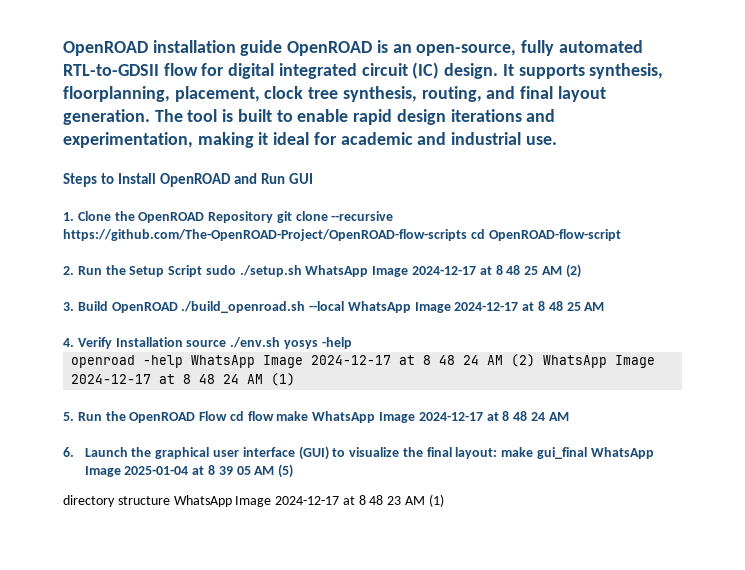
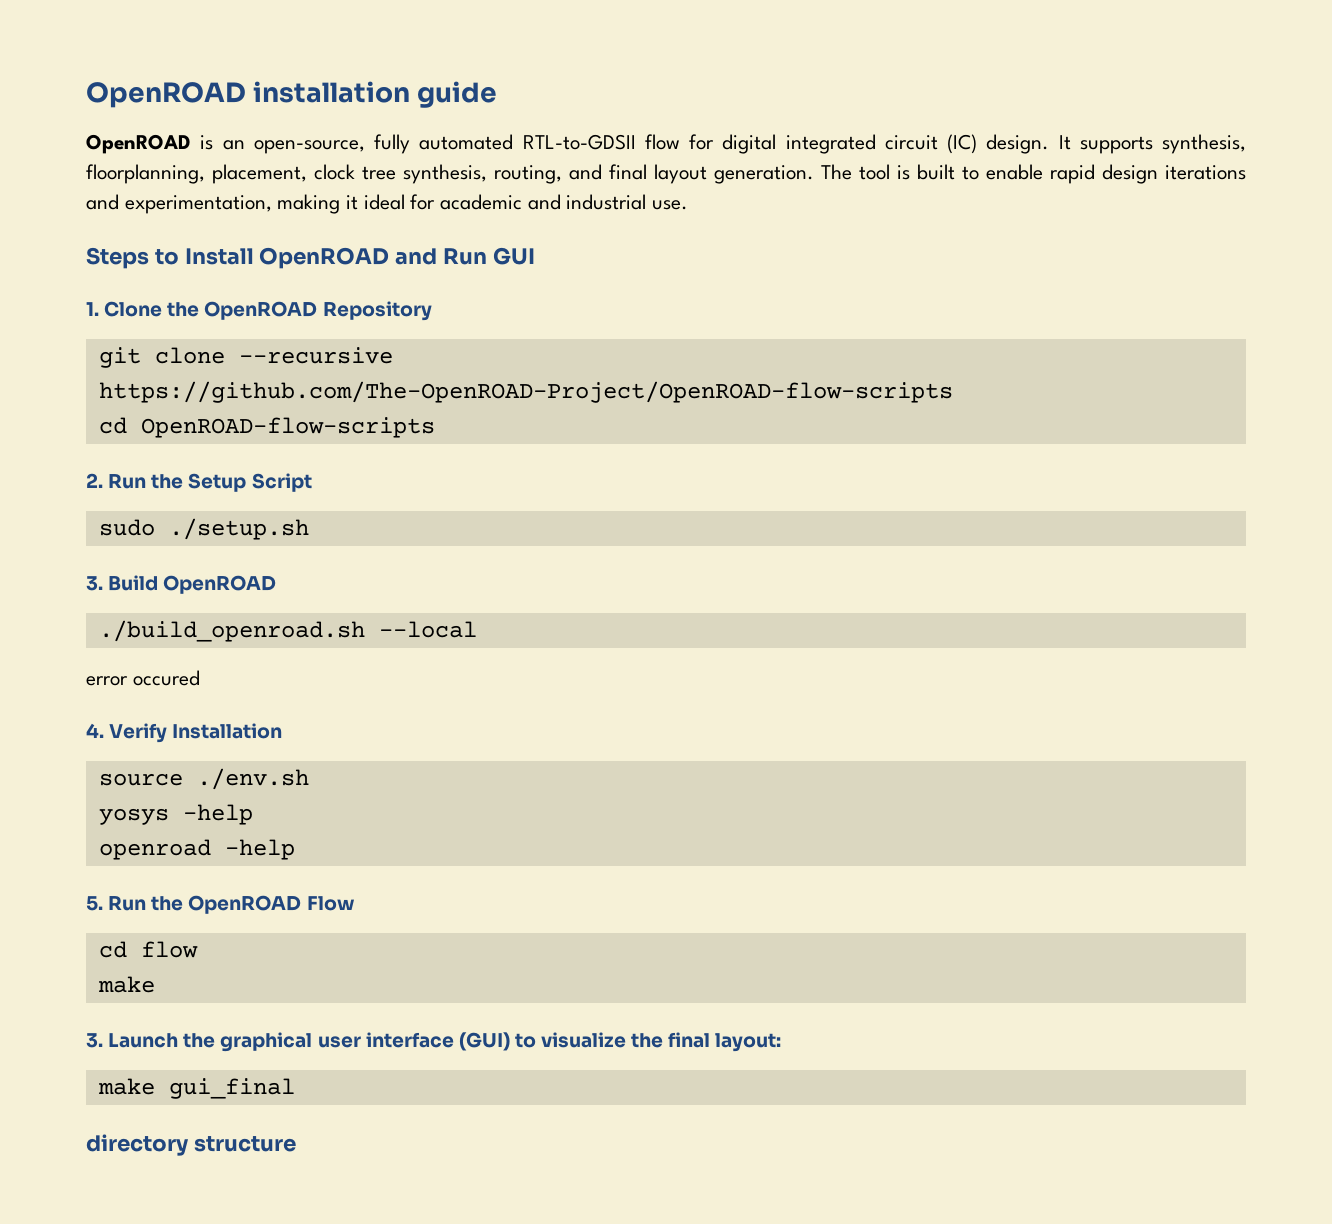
(283, 48) none -> (498, 94) //
(274, 217) none -> (432, 311) //
[470,229,621,241] cd OpenROAD-flow-script -> [98,417,435,438] // cd OpenROAD-flow-scripts
(203, 271) none -> (312, 482) //
[305,264,581,278] WhatsApp Image 2024-12-17 at 8 48 25 AM (2) -> (309, 529) none
(178, 307) none -> (277, 584) //
[347,301,605,313] WhatsApp Image 2024-12-17 at 8 48 25 AM -> [86,670,200,686] // error occured
(183, 342) none -> (283, 731) //
(281, 342) none -> (309, 779) //
[191,354,656,368] [71,373,296,386] WhatsApp Image 2024-12-17 at 8 48 24 AM (2) WhatsApp Image 2024-12-17 at 8 48 24 AM (1) -> (295, 849) none
(228, 416) none -> (355, 903) //
[276,411,569,423] [63,447,74,457] make WhatsApp Image 2024-12-17 at 8 48 24 AM // 6. -> [97,976,155,993] [86,1033,103,1048] // make // 3.
(498, 453) none -> (782, 1042) //
[590,447,654,459] [84,464,294,478] [63,494,444,507] WhatsApp Image 2025-01-04 at 8 39 05 AM (5) // directory structure WhatsApp Image 2024-12-17 at 8 48 23 AM (1) -> [86,1134,296,1156] // directory structure

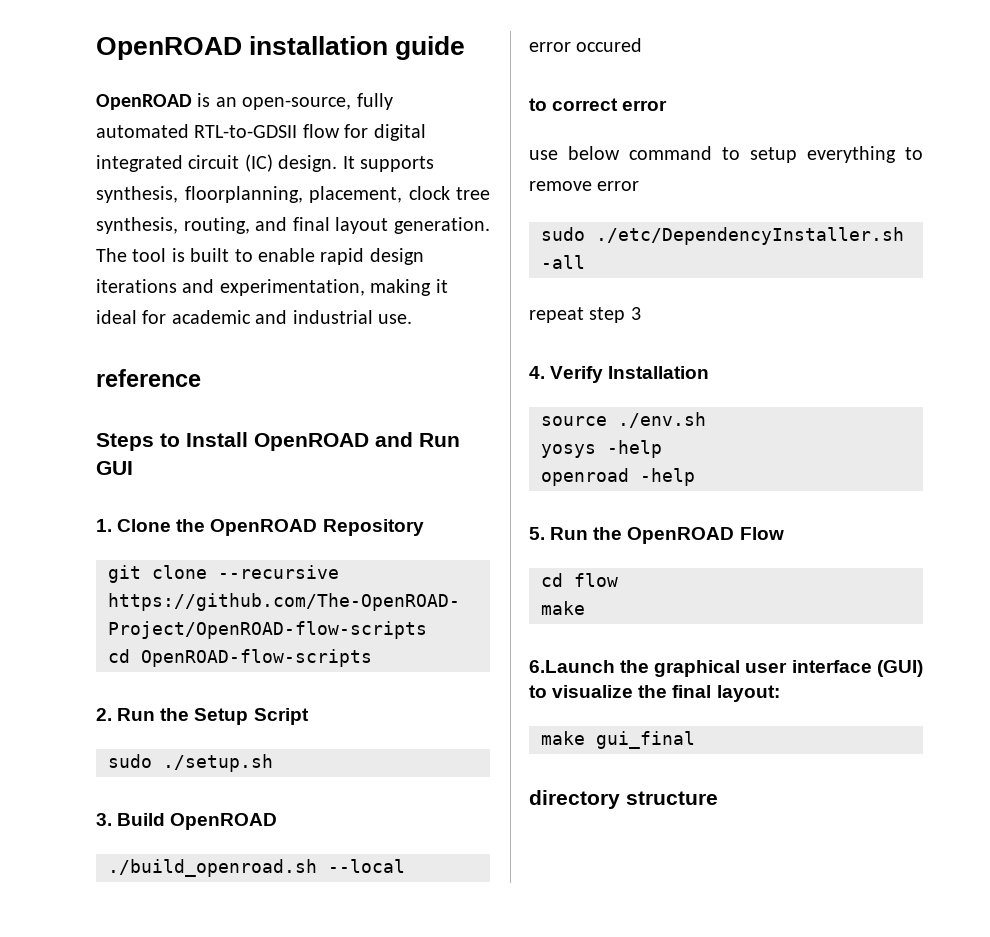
(689, 205) none -> [96,369,201,387] // reference
(200, 678) none -> [529,98,668,111] [529,146,923,163] [529,181,640,191] [541,227,904,245] [541,255,585,269] [529,307,641,323] // to correct error // use below command to setup everything to remove error // sudo ./etc/DependencyInstaller.sh -all // repeat step 3
[86,1033,179,1048] 3. Launch -> [529,660,615,673] 6.Launch

